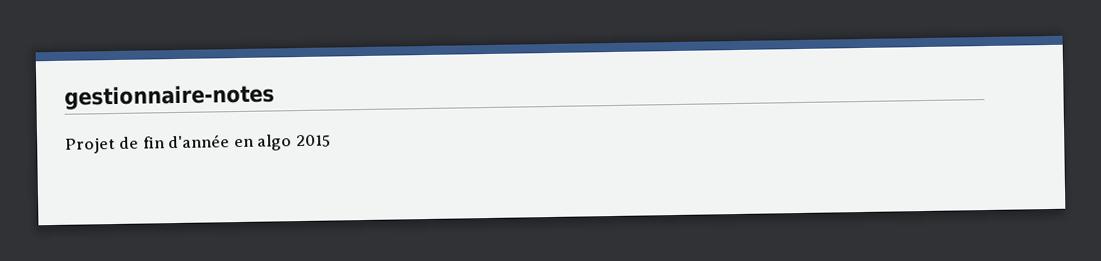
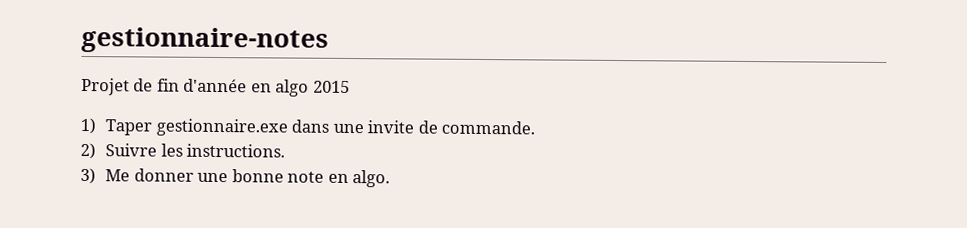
(331, 141) none -> [80,117,536,137] [80,142,286,160] [80,167,391,188] // 1) Taper gestionnaire.exe dans une invite de commande. // 2) Suivre les instructions. // 3) Me donner une bonne note en algo.

